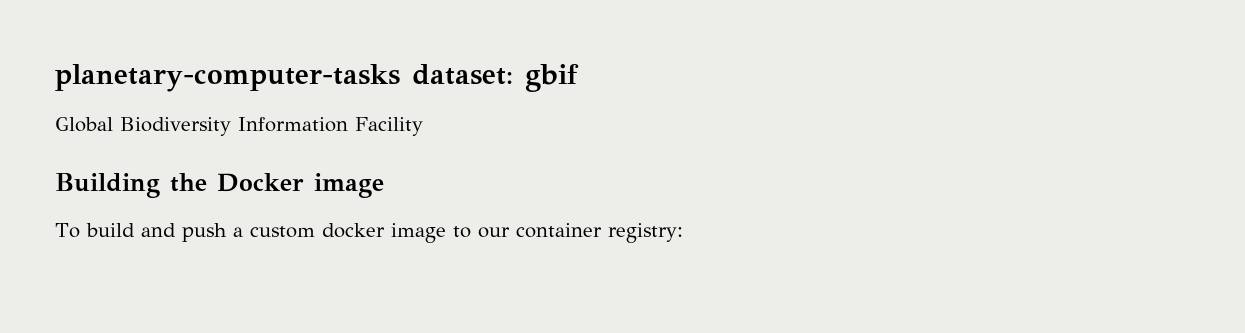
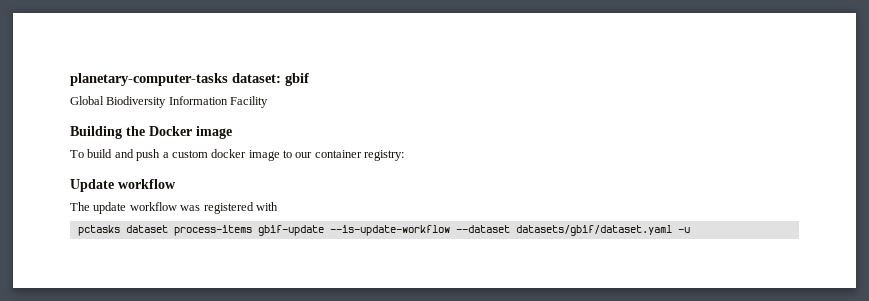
(683, 233) none -> [70,179,176,192] [70,202,278,214] [77,225,690,236] // Update workflow // The update workflow was registered with // pctasks dataset process-items gbif-update --is-update-workflow --dataset datasets/gbif/dataset.yaml -u

